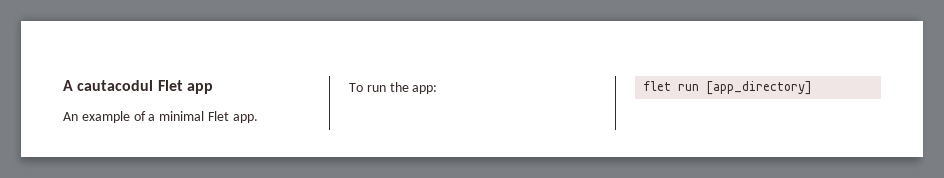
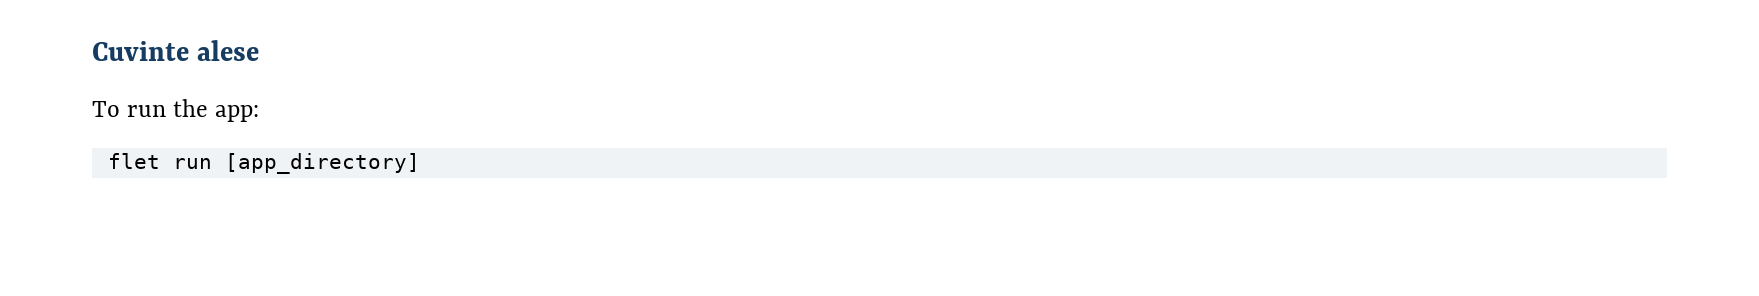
[63,80,213,94] [63,111,258,123] A cautacodul Flet app // An example of a minimal Flet app. -> [92,40,260,61] Cuvinte alese

